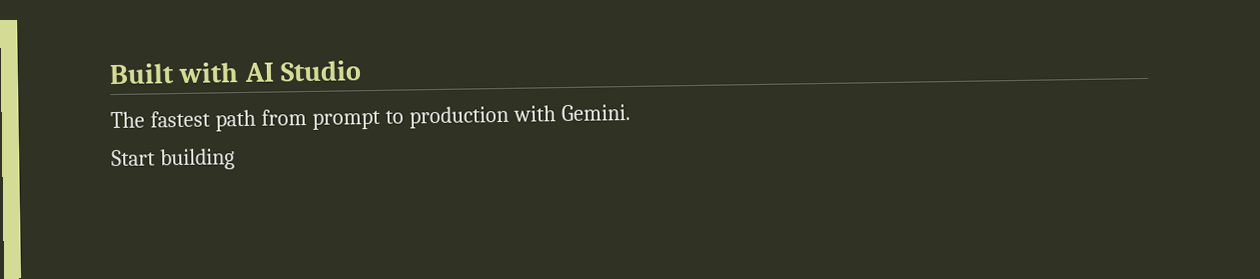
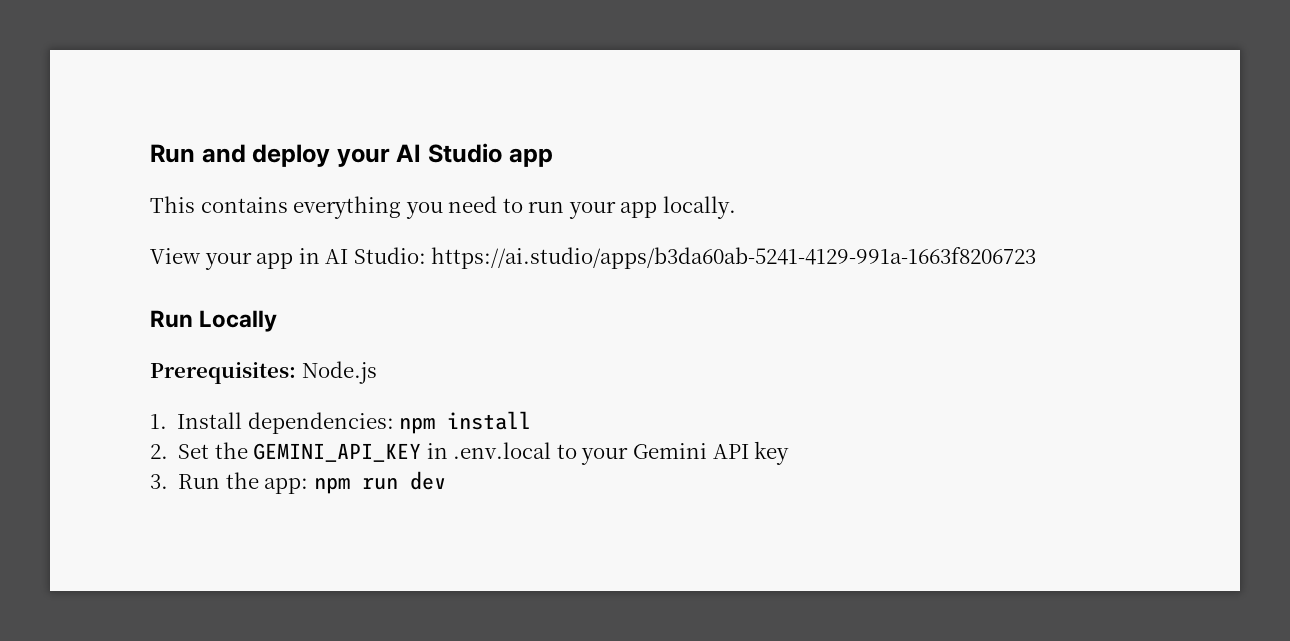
[109,60,363,85] [110,103,631,132] [111,148,235,171] Built with AI Studio // The fastest path from prompt to production with Gemini. // Start building -> [150,143,553,167] [150,196,736,219] [150,247,1037,270] [150,310,278,332] [150,361,377,384] [150,411,532,434] [150,441,790,465] [150,471,446,494] Run and deploy your AI Studio app // This contains everything you need to run your app locally. // View your app in AI Studio: https://ai.studio/apps/b3da60ab-5241-4129-991a-1663f8206723 // Run Locally // Prerequisites: Node.js // 1. Install dependencies: npm install // 2. Set the GEMINI_API_KEY in .env.local to your Gemini API key // 3. Run the app: npm run dev

